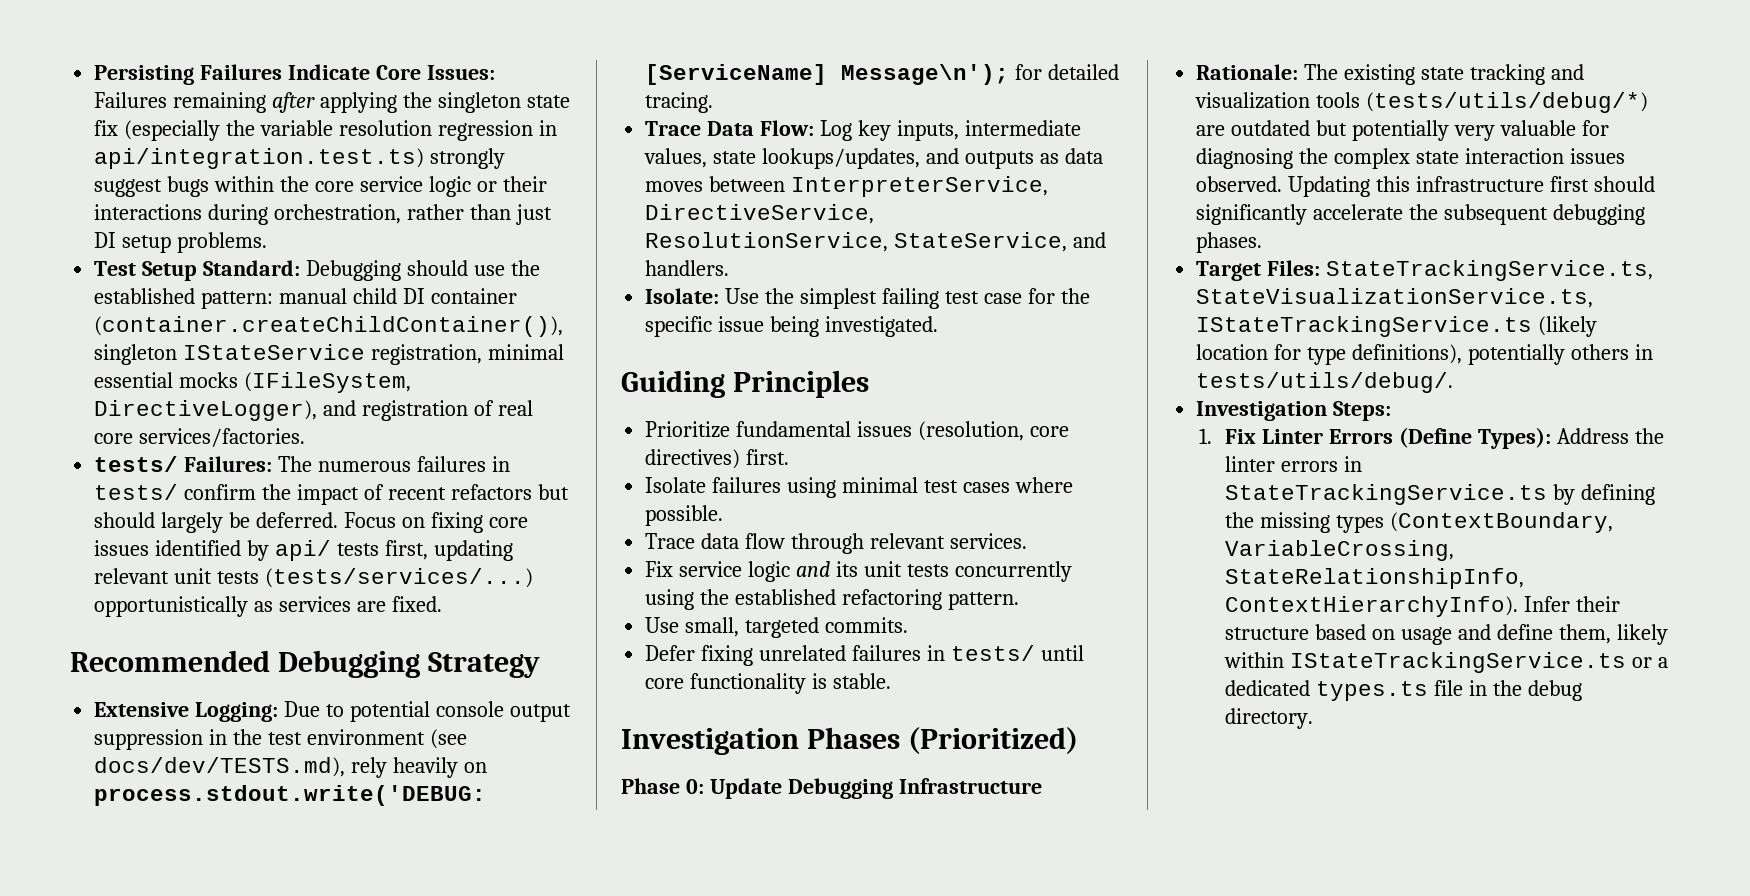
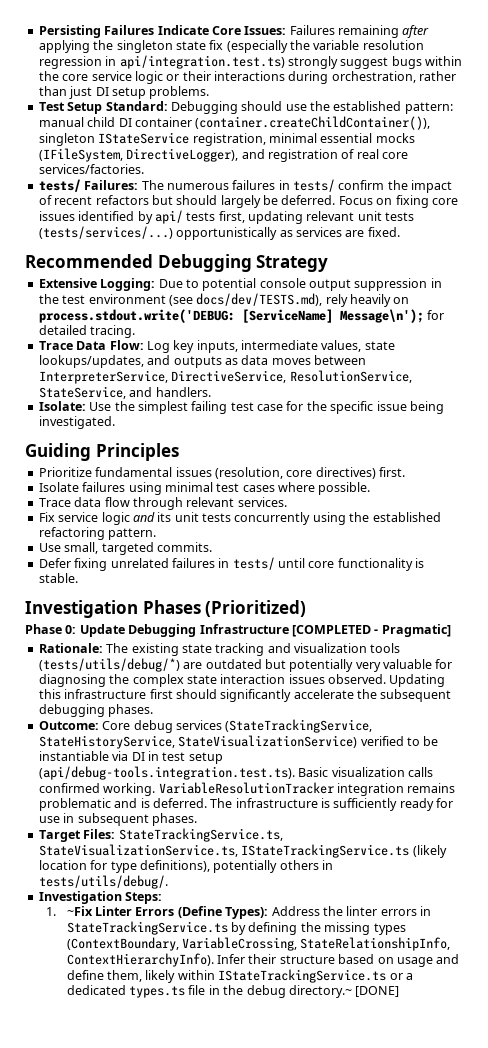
(1042, 786) none -> [291,624,451,637] [COMPLETED - Pragmatic]
(1263, 242) none -> [38,719,373,733] [38,735,439,749] [38,751,223,764] [38,766,433,780] [38,782,456,796] [38,798,454,811] [38,813,197,826] // Outcome: Core debug services (StateTrackingService, StateHistoryService, StateVisualizationService) verified to be instantiable via DI in test setup (api/debug-tools.integration.test.ts). Basic visualization calls confirmed working. VariableResolutionTracker integration remains problematic and is deferred. The infrastructure is sufficiently ready for use in subsequent phases.
[1225,429,1257,444] Fix -> [66,906,93,916] ~Fix
[1225,708,1314,729] directory. -> [288,985,400,998] directory.~ [DONE]

